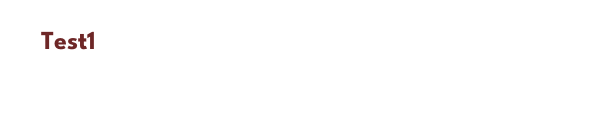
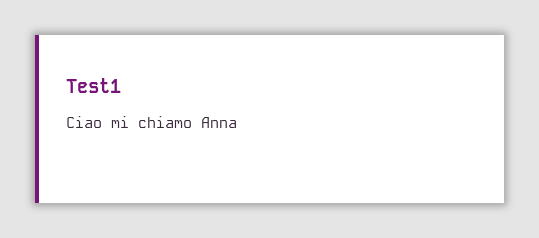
(96, 40) none -> [66,116,237,128] // Ciao mi chiamo Anna

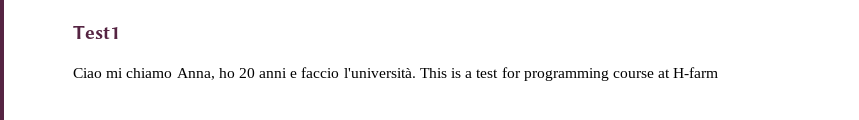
[201,117,237,128] Anna -> [176,67,719,81] Anna, ho 20 anni e faccio l'università. This is a test for programming course at H-farm

